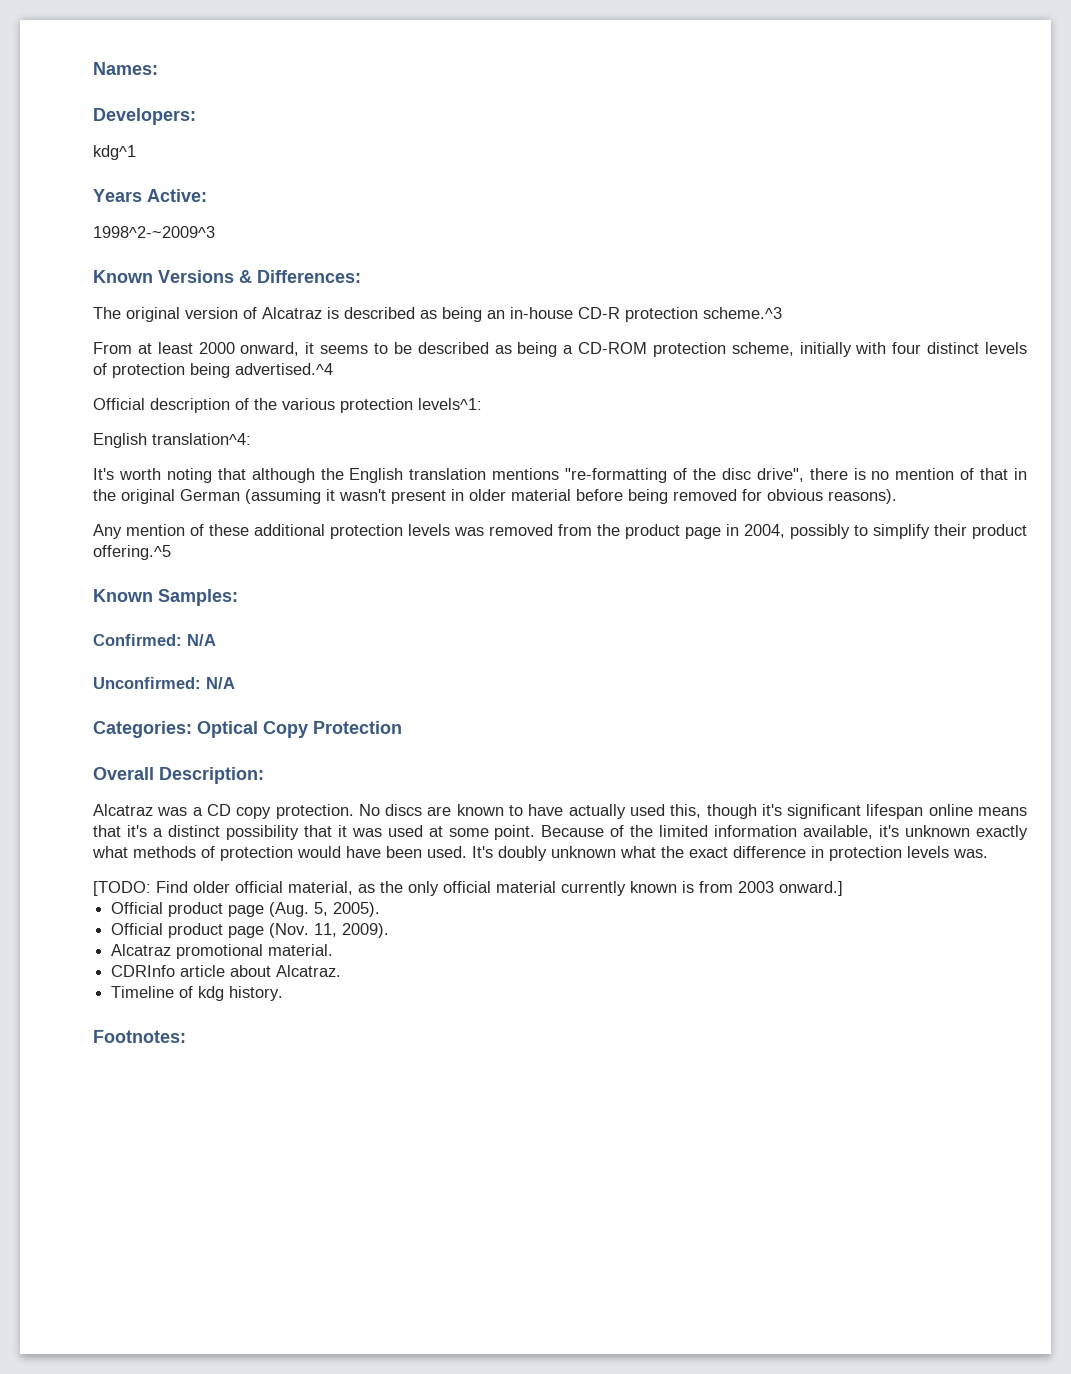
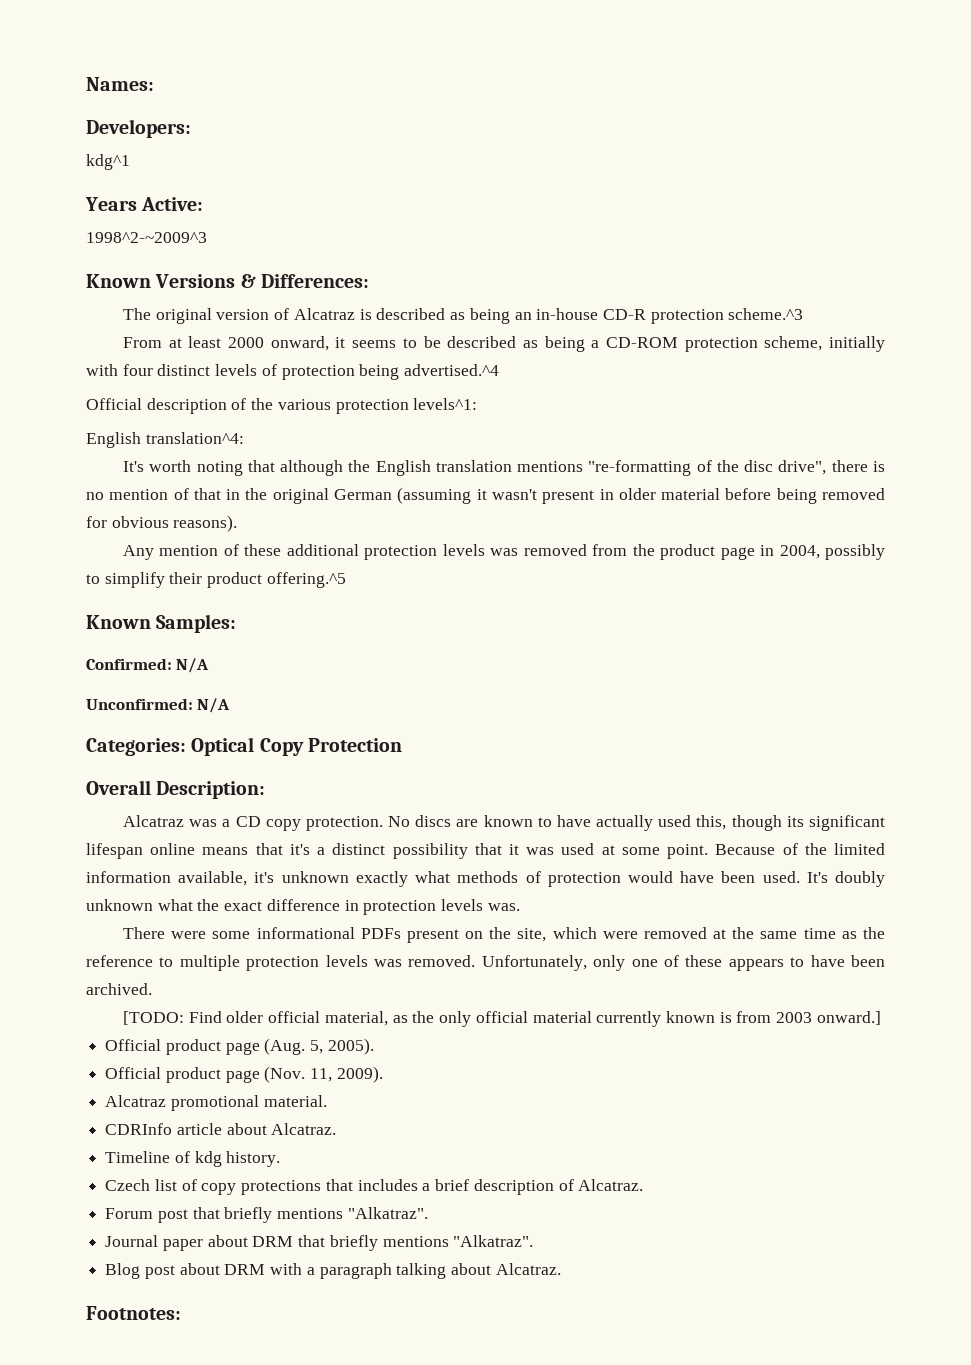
[761,804,782,816] it's -> [786,816,804,827] its
(988, 853) none -> [122,927,886,943] [86,955,885,971] [86,983,152,995] // There were some informational PDFs present on the site, which were removed at the same time as the reference to multiple protection levels was removed. Unfortunately, only one of these appears to have been archived.
(284, 993) none -> [105,1179,644,1195] [105,1207,428,1223] [105,1235,534,1251] [105,1263,561,1279] // Czech list of copy protections that includes a brief description of Alcatraz. // Forum post that briefly mentions "Alkatraz". // Journal paper about DRM that briefly mentions "Alkatraz". // Blog post about DRM with a paragraph talking about Alcatraz.

